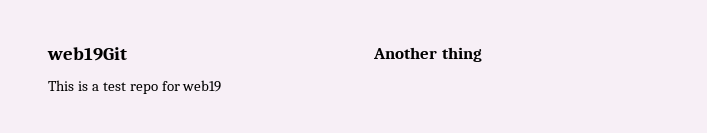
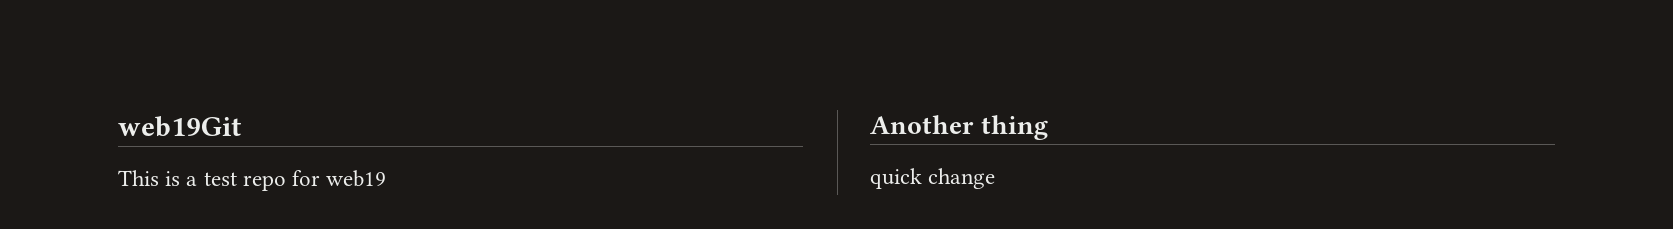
(482, 54) none -> [870,168,996,189] // quick change

